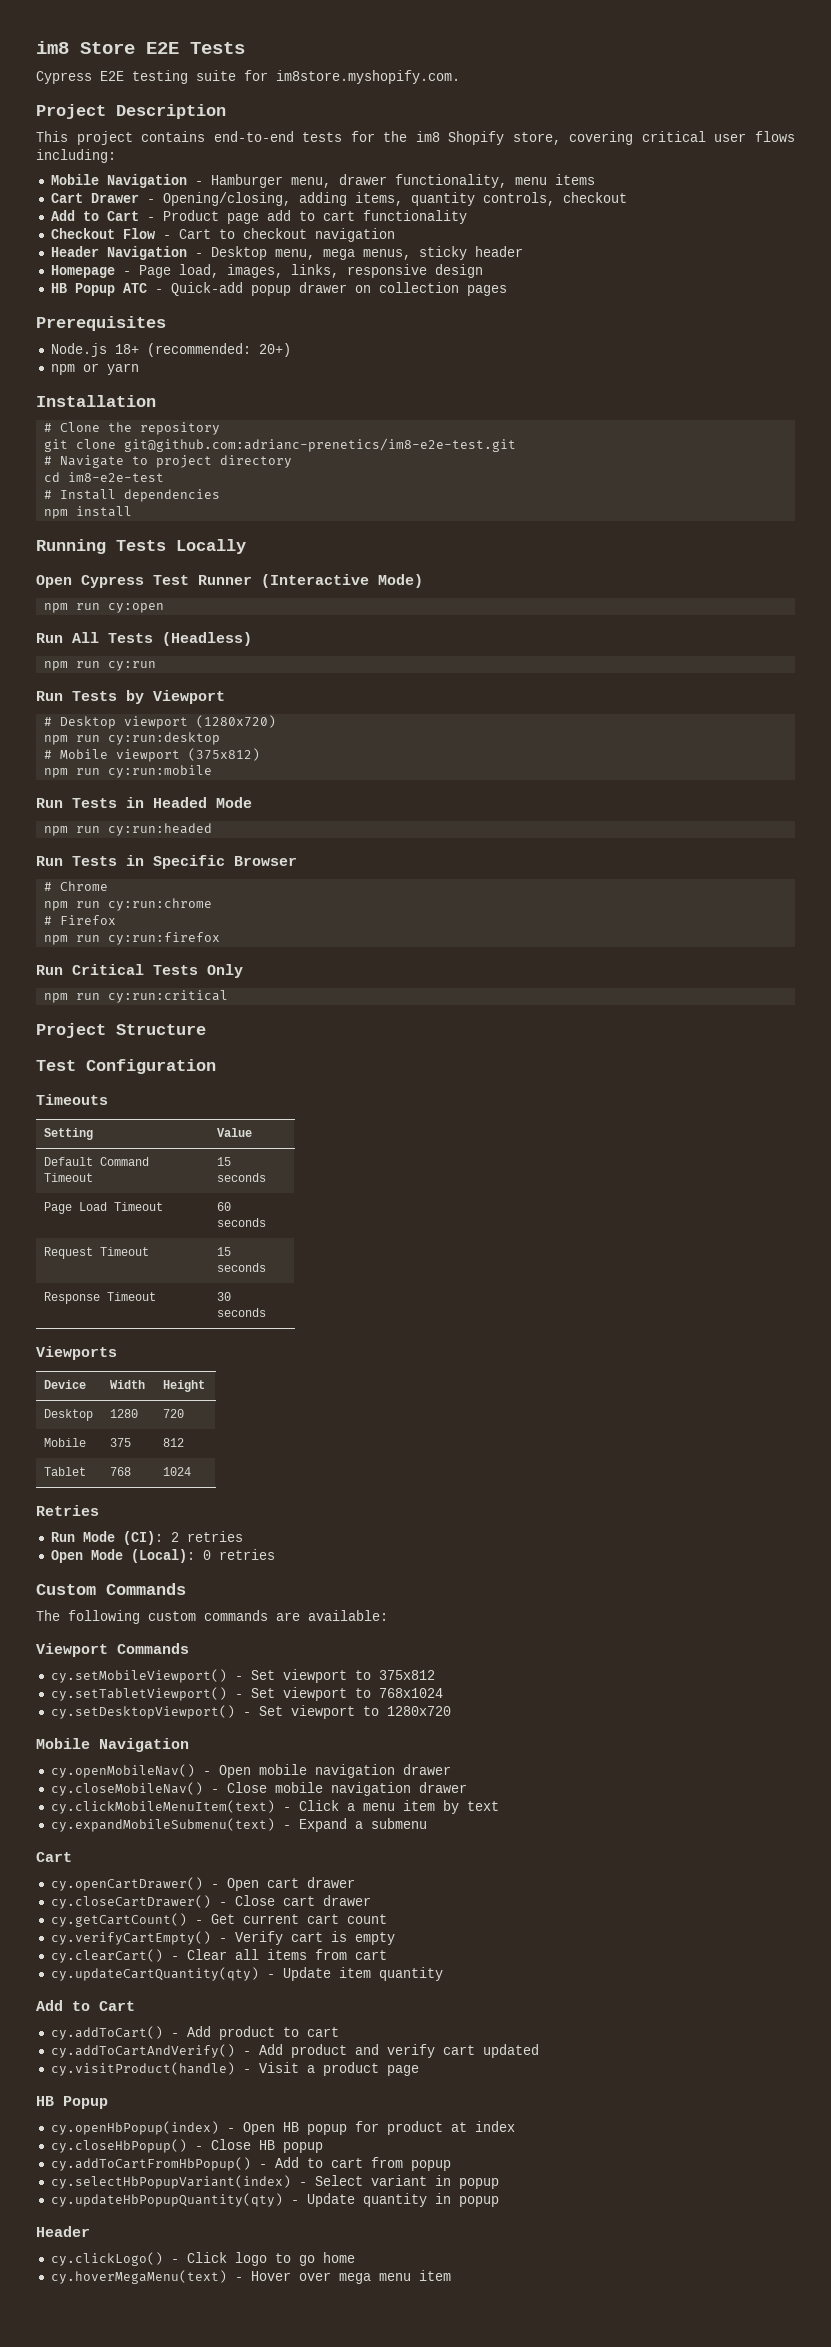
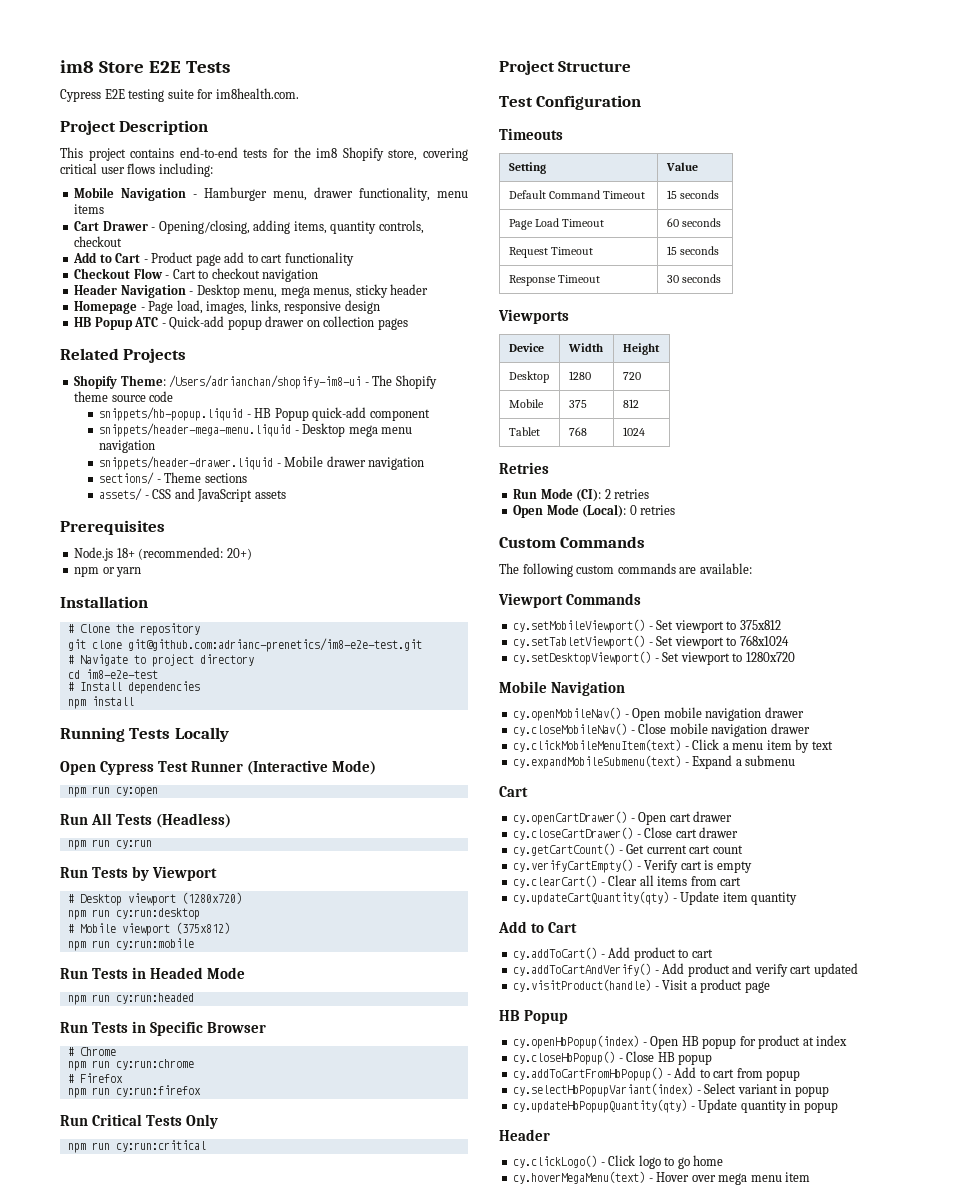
[276,70,460,84] im8store.myshopify.com. -> [215,88,299,99] im8health.com.
(507, 290) none -> [60,348,187,363] [74,375,437,389] [74,391,174,402] [99,407,430,421] [99,423,413,437] [99,440,156,453] [99,456,425,470] [99,472,247,485] [99,488,286,502] // Related Projects // Shopify Theme: /Users/adrianchan/shopify-im8-ui - The Shopify theme source code // snippets/hb-popup.liquid - HB Popup quick-add component // snippets/header-mega-menu.liquid - Desktop mega menu navigation // snippets/header-drawer.liquid - Mobile drawer navigation // sections/ - Theme sections // assets/ - CSS and JavaScript assets

